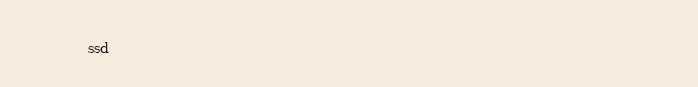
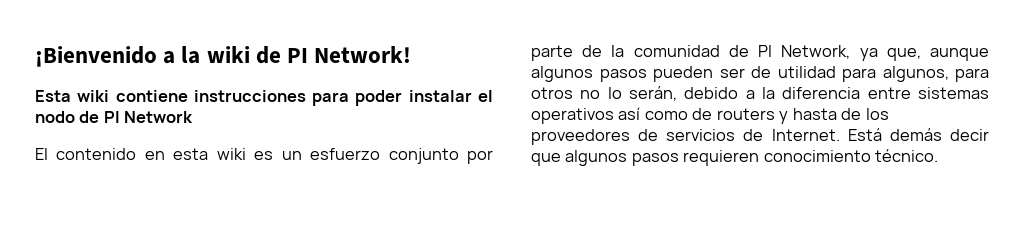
[88,42,109,53] ssd -> [35,46,412,67] [35,90,493,106] [35,111,194,123] [35,148,494,164] [531,45,989,61] [531,66,989,82] [531,86,989,101] [531,107,889,124] [531,128,989,145] [531,149,939,166] ¡Bienvenido a la wiki de PI Network! // Esta wiki contiene instrucciones para poder instalar el nodo de PI Network // El contenido en esta wiki es un esfuerzo conjunto por parte de la comunidad de PI Network, ya que, aunque algunos pasos pueden ser de utilidad para algunos, para otros no lo serán, debido a la diferencia entre sistemas operativos así como de routers y hasta de los proveedores de servicios de Internet. Está demás decir que algunos pasos requieren conocimiento técnico.

